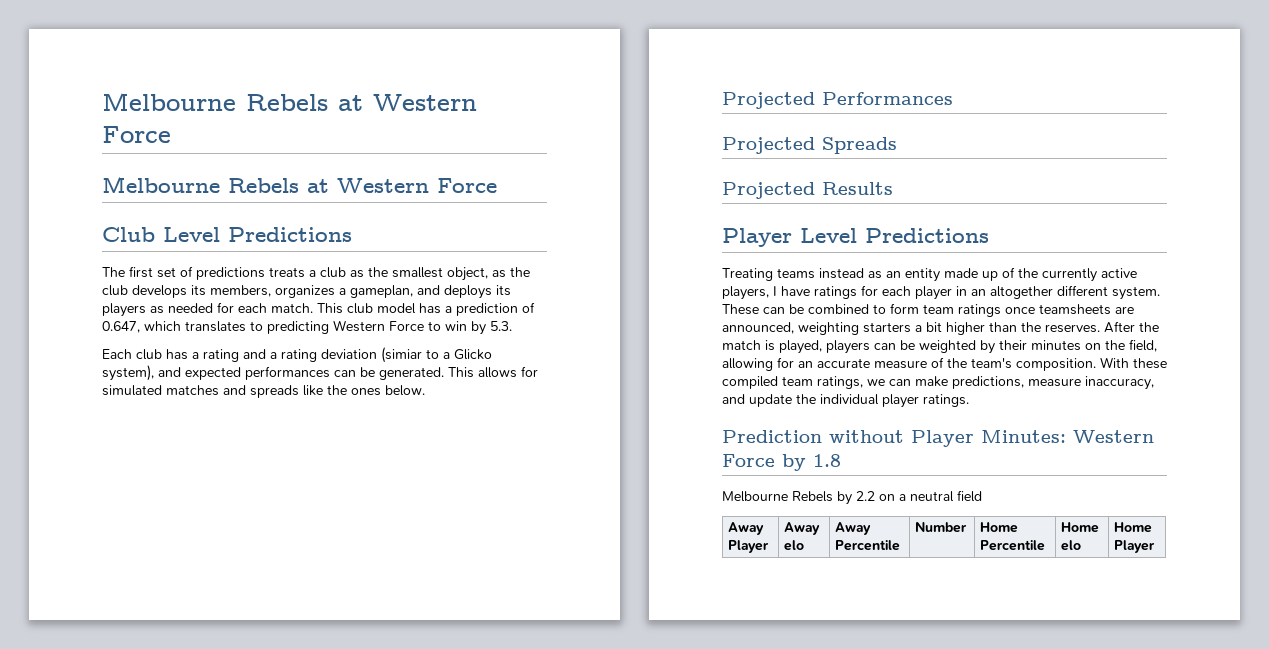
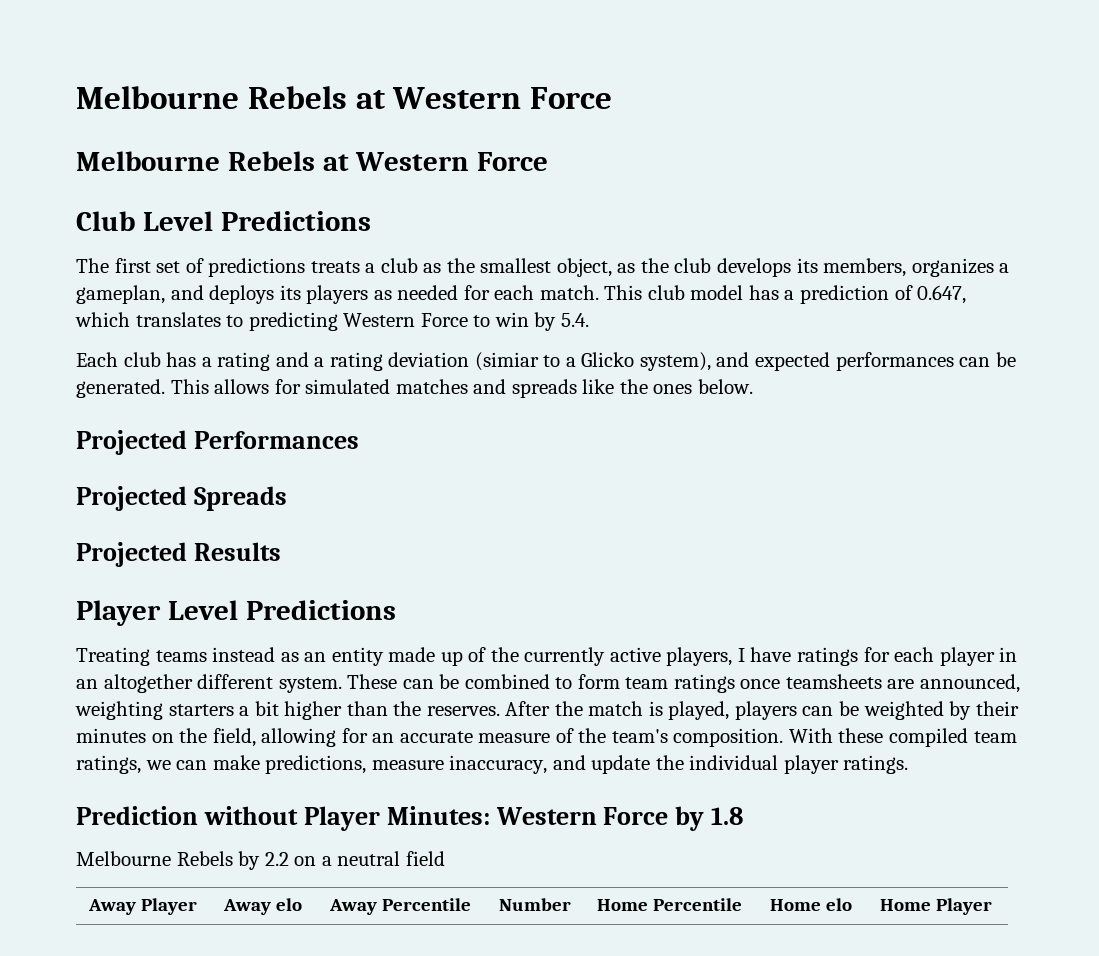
[490,321,512,331] 5.3. -> [560,313,589,327] 5.4.

